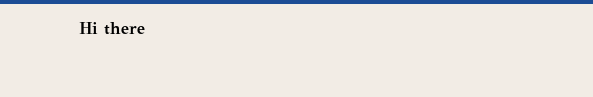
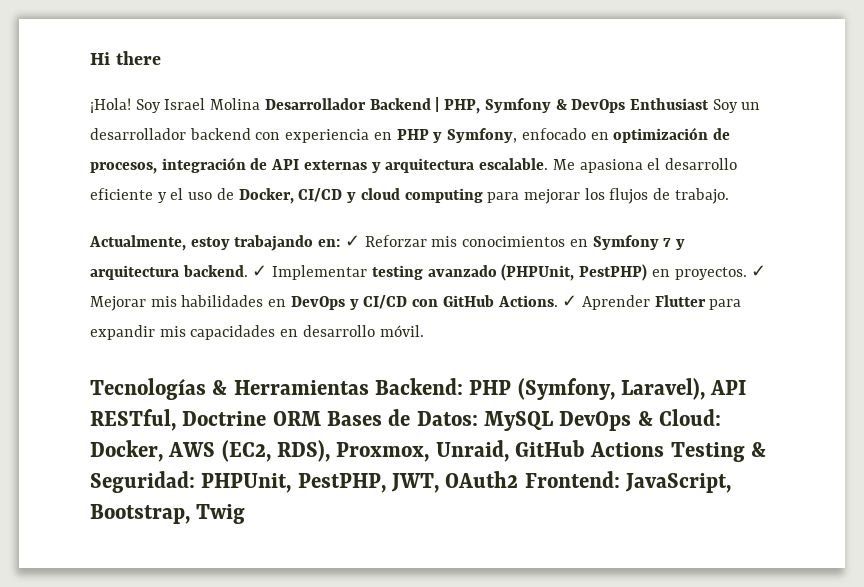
(145, 28) none -> [90,97,761,114] [90,127,730,143] [90,157,737,174] [90,188,729,204] [89,235,685,251] [90,264,767,281] [90,295,742,311] [90,325,424,340] [90,378,747,400] [90,409,722,431] [90,440,767,462] [90,471,732,493] [90,504,246,524] // ¡Hola! Soy Israel Molina Desarrollador Backend | PHP, Symfony & DevOps Enthusiast Soy un desarrollador backend con experiencia en PHP y Symfony, enfocado en optimización de procesos, integración de API externas y arquitectura escalable. Me apasiona el desarrollo eficiente y el uso de Docker, CI/CD y cloud computing para mejorar los flujos de trabajo. // Actualmente, estoy trabajando en: ✓ Reforzar mis conocimientos en Symfony 7 y arquitectura backend. ✓ Implementar testing avanzado (PHPUnit, PestPHP) en proyectos. ✓ Mejorar mis habilidades en DevOps y CI/CD con GitHub Actions. ✓ Aprender Flutter para expandir mis capacidades en desarrollo móvil. // Tecnologías & Herramientas Backend: PHP (Symfony, Laravel), API RESTful, Doctrine ORM Bases de Datos: MySQL DevOps & Cloud: Docker, AWS (EC2, RDS), Proxmox, Unraid, GitHub Actions Testing & Seguridad: PHPUnit, PestPHP, JWT, OAuth2 Frontend: JavaScript, Bootstrap, Twig

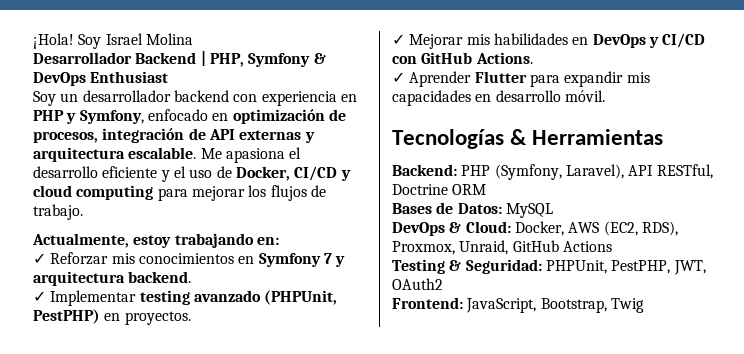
[90,51,161,65] Hi there // -> (33, 41) none
(261, 104) none -> (193, 39) //
(709, 104) none -> (169, 77) //
(341, 243) none -> (279, 241) //
(248, 271) none -> (192, 277) //
(747, 273) none -> (191, 318) //
(558, 301) none -> (533, 58) //
(369, 387) none -> (664, 137) //
(321, 418) none -> (487, 189) //
(554, 421) none -> (553, 210) //
(665, 449) none -> (612, 246) //
(519, 479) none -> (443, 284) //

